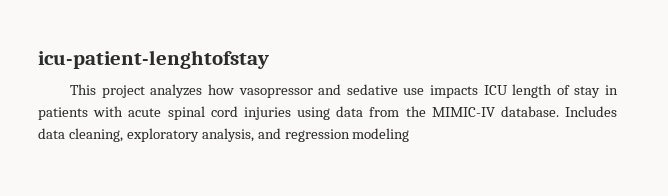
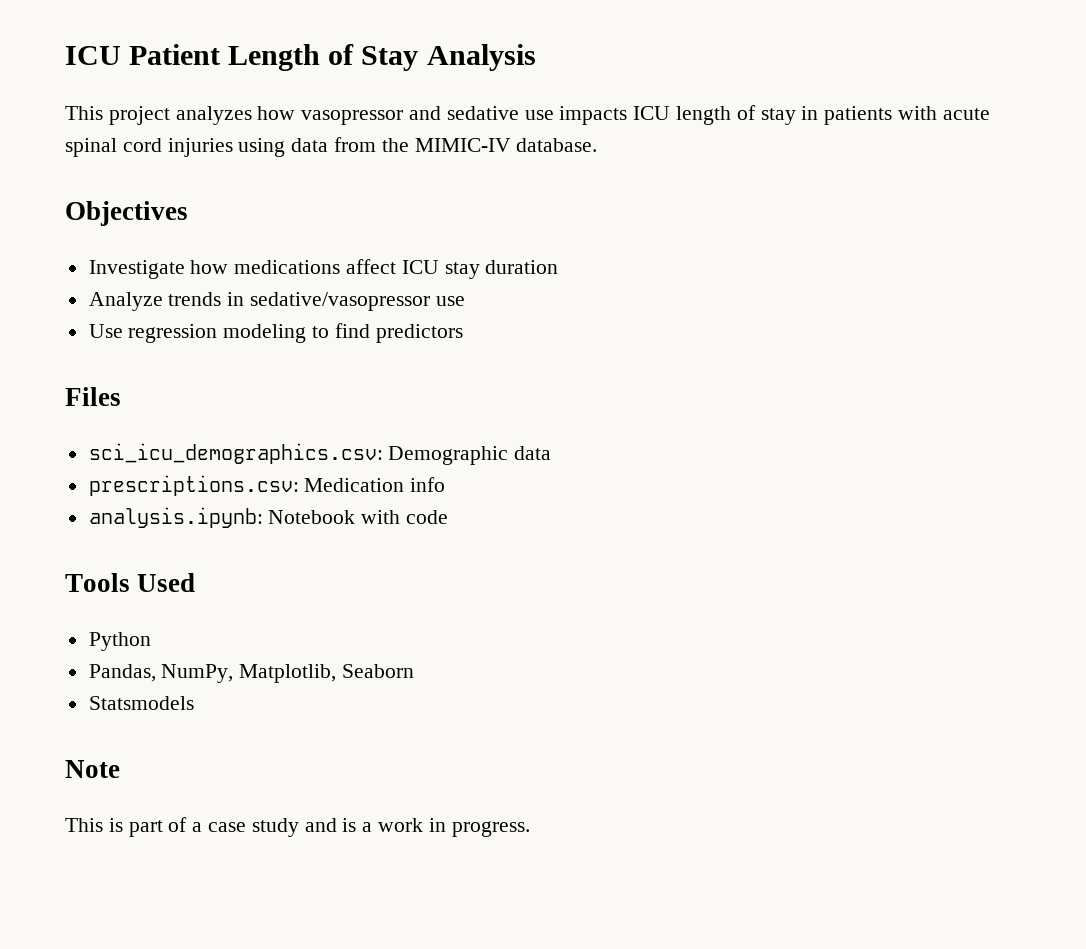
[38,50,269,69] icu-patient-lenghtofstay -> [65,44,536,71] ICU Patient Length of Stay Analysis
[565,106,618,117] [38,128,410,142] Includes data cleaning, exploratory analysis, and regression modeling -> [65,201,188,226] [88,259,559,279] [88,292,465,311] [88,323,463,343] [65,387,121,406] [88,443,552,465] [88,475,446,496] [88,507,449,528] [65,573,196,592] [88,632,151,651] [88,664,415,683] [88,696,194,710] [65,760,120,778] [65,817,530,837] // Objectives // Investigate how medications affect ICU stay duration // Analyze trends in sedative/vasopressor use // Use regression modeling to find predictors // Files // sci_icu_demographics.csv: Demographic data // prescriptions.csv: Medication info // analysis.ipynb: Notebook with code // Tools Used // Python // Pandas, NumPy, Matplotlib, Seaborn // Statsmodels // Note // This is part of a case study and is a work in progress.

